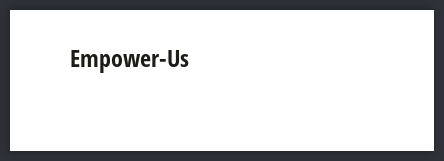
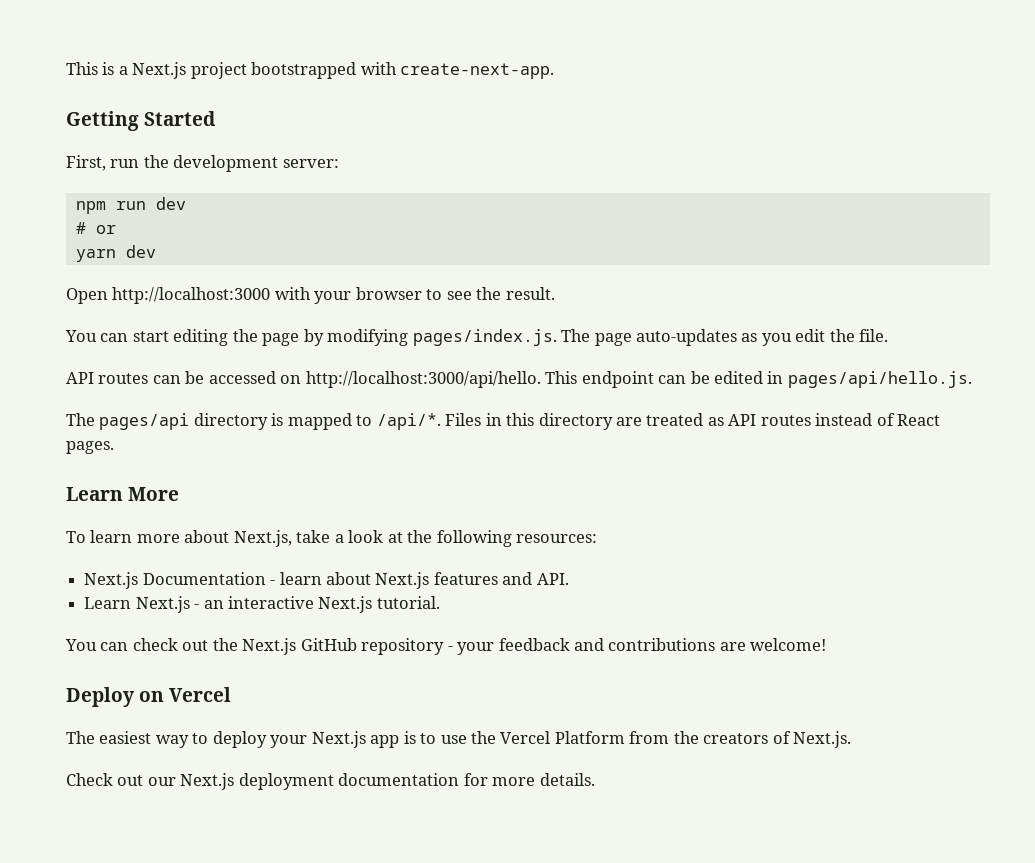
[70,50,189,73] Empower-Us -> [66,62,555,79] [66,111,217,131] [66,155,339,172] [75,197,186,214] [75,222,116,234] [75,245,156,262] [66,287,555,304] [65,329,889,346] [66,371,972,388] [66,413,941,430] [66,441,114,454] [66,487,180,501] [66,530,598,547] [84,572,569,589] [84,596,440,613] [65,638,827,655] [66,687,232,707] [66,731,852,748] [66,773,595,790] This is a Next.js project bootstrapped with create-next-app. // Getting Started // First, run the development server: // npm run dev // # or // yarn dev // Open http://localhost:3000 with your browser to see the result. // You can start editing the page by modifying pages/index.js. The page auto-updates as you edit the file. // API routes can be accessed on http://localhost:3000/api/hello. This endpoint can be edited in pages/api/hello.js. // The pages/api directory is mapped to /api/*. Files in this directory are treated as API routes instead of React pages. // Learn More // To learn more about Next.js, take a look at the following resources: // Next.js Documentation - learn about Next.js features and API. // Learn Next.js - an interactive Next.js tutorial. // You can check out the Next.js GitHub repository - your feedback and contributions are welcome! // Deploy on Vercel // The easiest way to deploy your Next.js app is to use the Vercel Platform from the creators of Next.js. // Check out our Next.js deployment documentation for more details.

